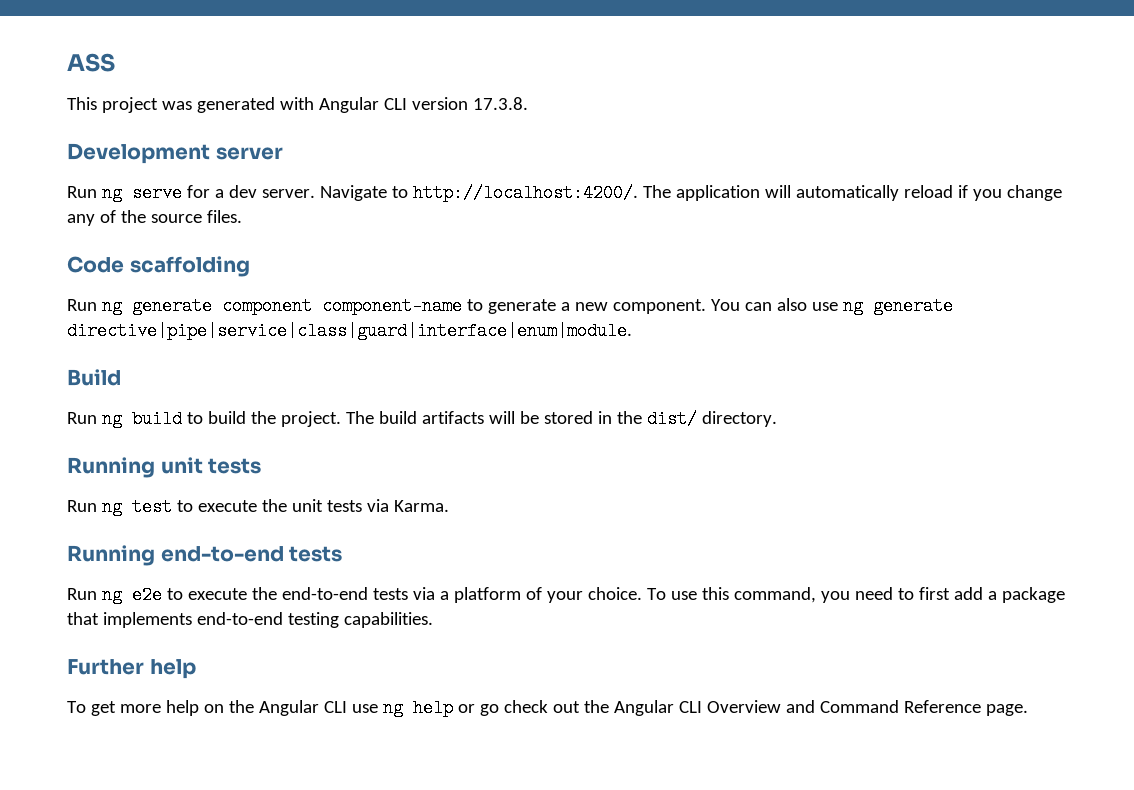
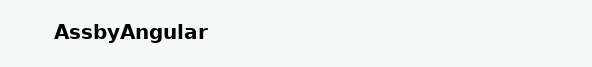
[67,53,115,72] [67,97,528,113] [67,143,283,164] [67,184,1062,202] [67,210,242,226] [67,256,250,277] [67,297,953,315] [67,322,632,340] [67,369,121,386] [67,410,777,428] [67,457,262,478] [67,498,449,516] [67,545,343,566] [67,586,1065,604] [67,612,433,628] [67,659,196,679] [67,699,1028,717] ASS // This project was generated with Angular CLI version 17.3.8. // Development server // Run ng serve for a dev server. Navigate to http://localhost:4200/. The application will automatically reload if you change any of the source files. // Code scaffolding // Run ng generate component component-name to generate a new component. You can also use ng generate directive|pipe|service|class|guard|interface|enum|module. // Build // Run ng build to build the project. The build artifacts will be stored in the dist/ directory. // Running unit tests // Run ng test to execute the unit tests via Karma. // Running end-to-end tests // Run ng e2e to execute the end-to-end tests via a platform of your choice. To use this command, you need to first add a package that implements end-to-end testing capabilities. // Further help // To get more help on the Angular CLI use ng help or go check out the Angular CLI Overview and Command Reference page. -> [54,24,208,43] AssbyAngular

